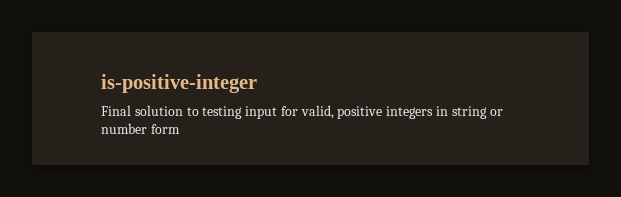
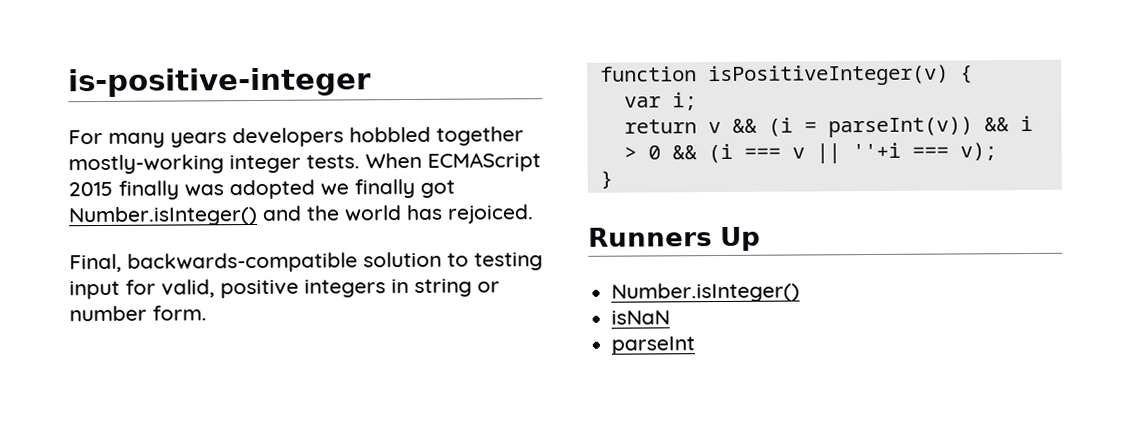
[101,105,131,116] Final -> [68,126,524,148] [68,152,541,175] [68,178,455,200] [68,204,534,227] [69,252,358,273] For many years developers hobbled together mostly-working integer tests. When ECMAScript 2015 finally was adopted we finally got Number.isInteger() and the world has rejoiced. // Final, backwards-compatible
[150,124,180,134] form -> [152,305,207,321] [599,64,973,87] [623,92,697,111] [623,115,1033,138] [623,142,997,164] [599,170,613,189] [588,226,761,252] [611,282,801,303] [611,310,671,325] [611,336,696,355] form. // function isPositiveInteger(v) { // var i; // return v && (i = parseInt(v)) && i > 0 && (i === v || ''+i === v); // } // Runners Up // Number.isInteger() // isNaN // parseInt

